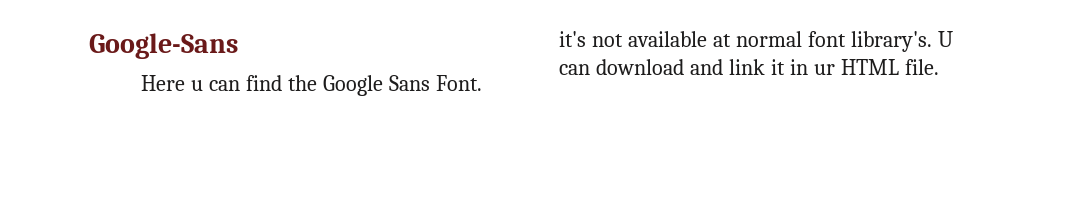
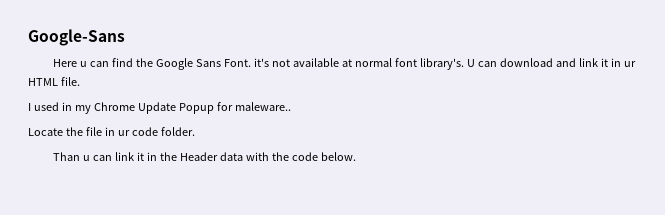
(939, 67) none -> [28,102,291,114] [28,127,195,136] [53,152,357,161] // I used in my Chrome Update Popup for maleware.. // Locate the file in ur code folder. // Than u can link it in the Header data with the code below.

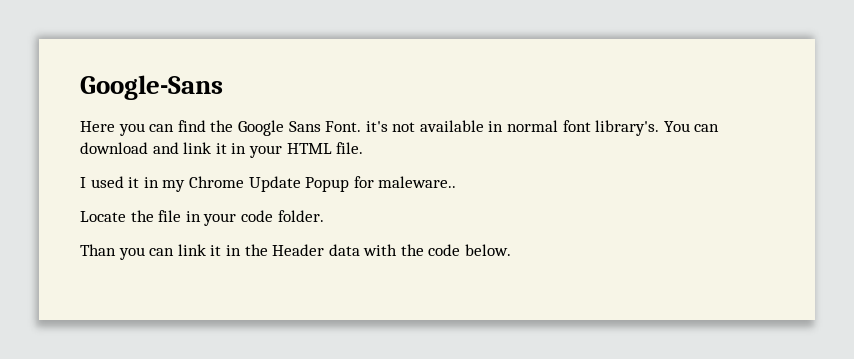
[80,61,88,67] u -> [118,123,145,136] you
[342,59,353,67] at -> [488,121,504,132] in
[466,59,475,67] U -> [663,121,690,132] You
[623,61,636,67] ur -> [248,145,282,158] your
(59, 106) none -> [128,177,140,188] it
[117,130,130,136] ur -> [203,213,237,226] your
[83,155,91,161] u -> [118,247,145,260] you

